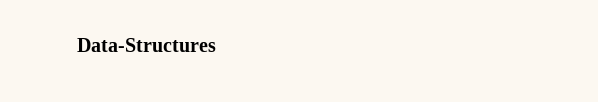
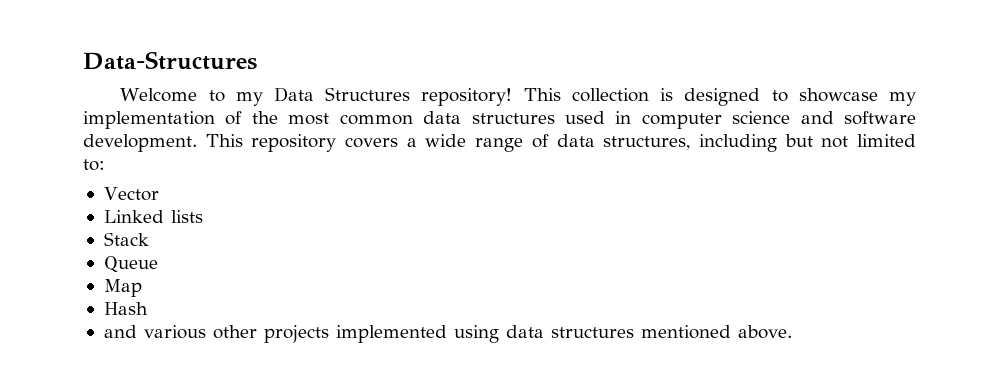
(216, 45) none -> [120,87,916,106] [83,111,916,129] [83,134,917,152] [83,159,105,171] [103,187,159,201] [103,210,203,223] [103,232,149,246] [103,256,158,273] [103,279,142,297] [103,302,148,315] [103,325,792,343] // Welcome to my Data Structures repository! This collection is designed to showcase my implementation of the most common data structures used in computer science and software development. This repository covers a wide range of data structures, including but not limited to: // Vector // Linked lists // Stack // Queue // Map // Hash // and various other projects implemented using data structures mentioned above.

